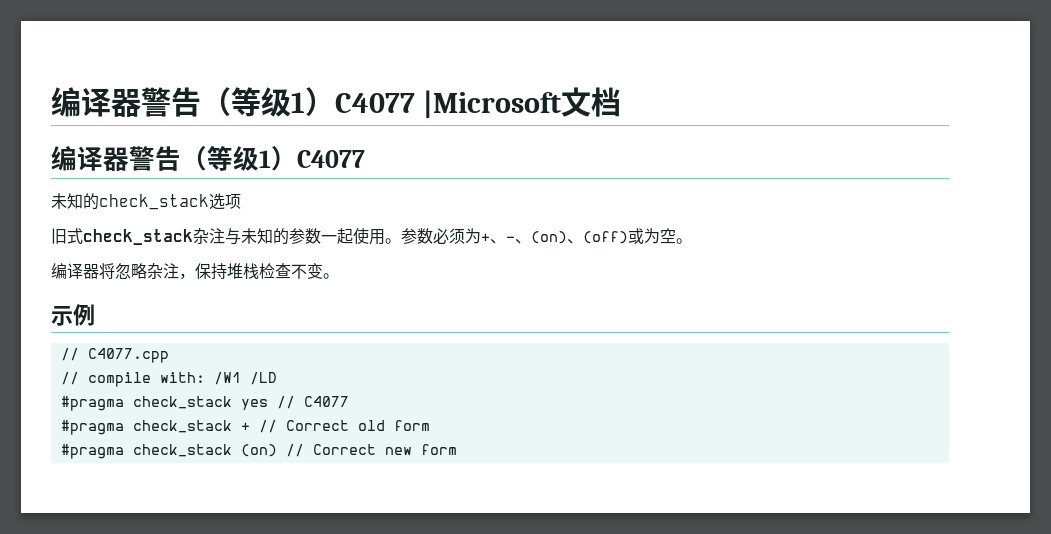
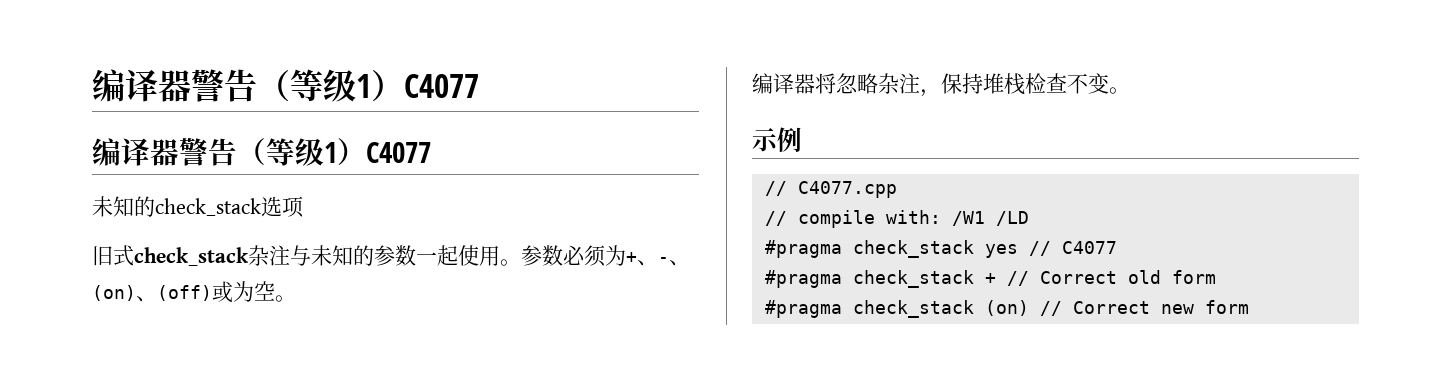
[51,87,622,118] 编译器警告（等级1）C4077 |Microsoft文档 -> [92,69,479,102] 编译器警告（等级1）C4077

